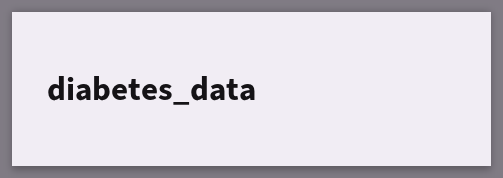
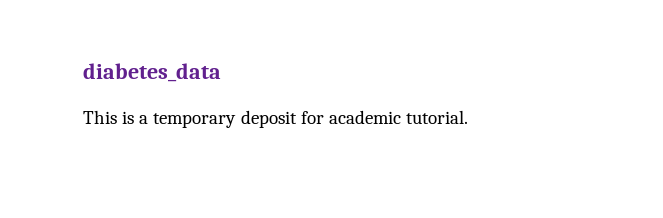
(256, 90) none -> [83,110,468,128] // This is a temporary deposit for academic tutorial.

